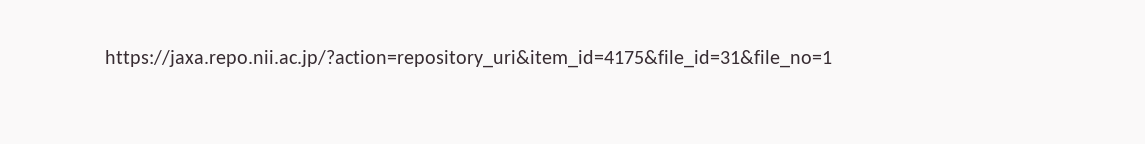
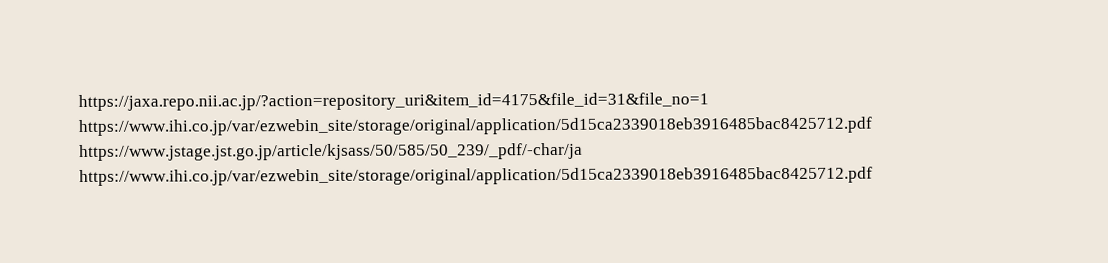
(832, 59) none -> [78,116,873,136] [79,142,583,161] [79,166,873,186] https://www.ihi.co.jp/var/ezwebin_site/storage/original/application/5d15ca2339018eb3916485bac8425712.pdf https://www.jstage.jst.go.jp/article/kjsass/50/585/50_239/_pdf/-char/ja https://www.ihi.co.jp/var/ezwebin_site/storage/original/application/5d15ca2339018eb3916485bac8425712.pdf

